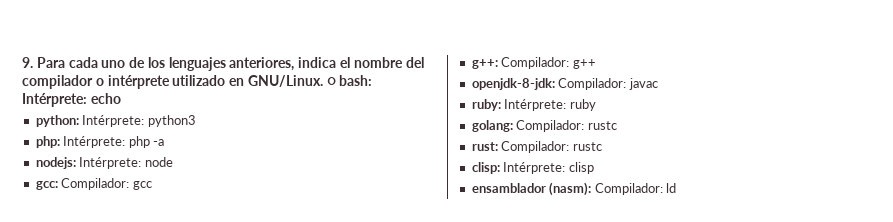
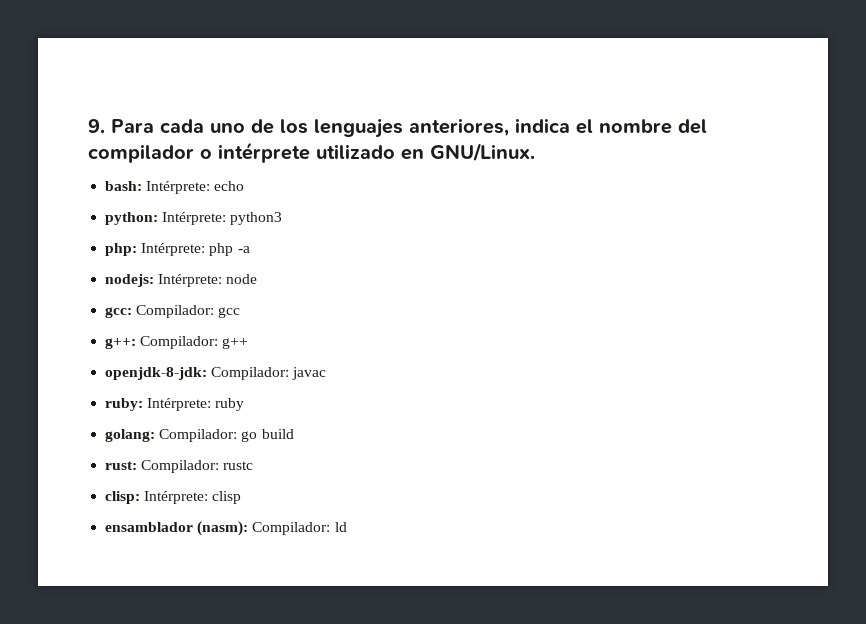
[326,77,336,86] ○ -> (535, 152) //
[587,121,617,130] rustc -> [241,429,294,442] go build

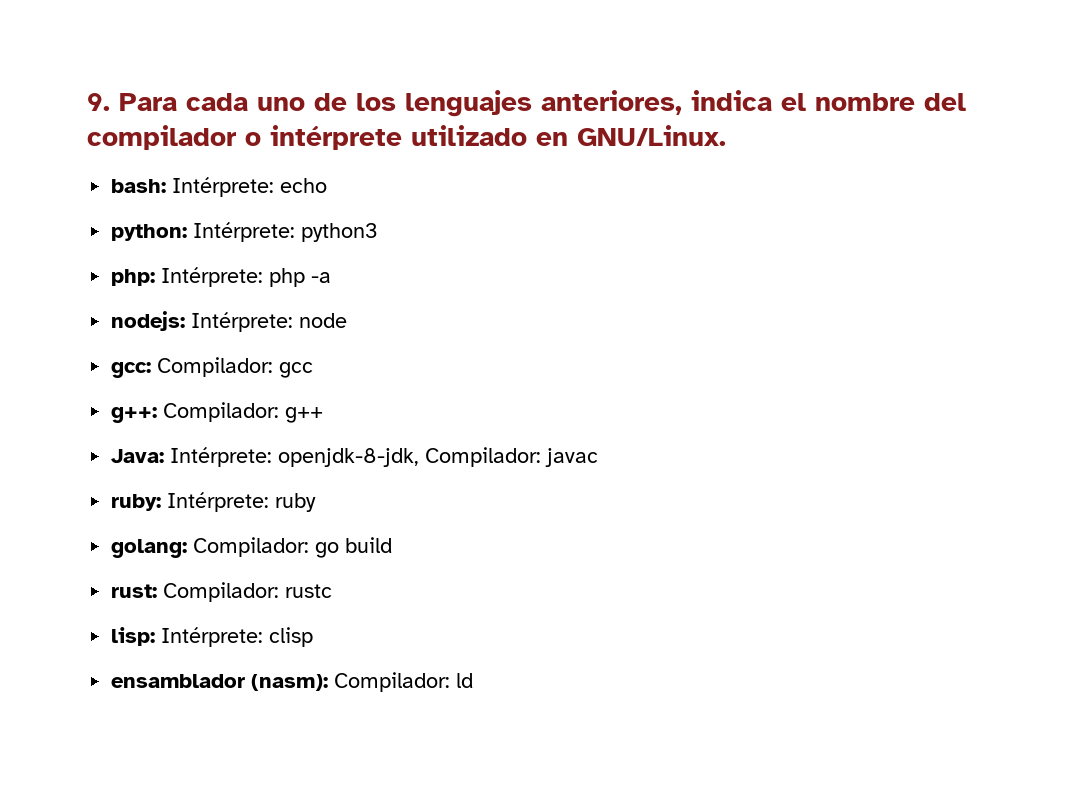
[105,367,208,380] openjdk-8-jdk: -> [111,447,420,467] Java: Intérprete: openjdk-8-jdk,
[105,491,141,504] clisp: -> [111,627,156,646] lisp:

